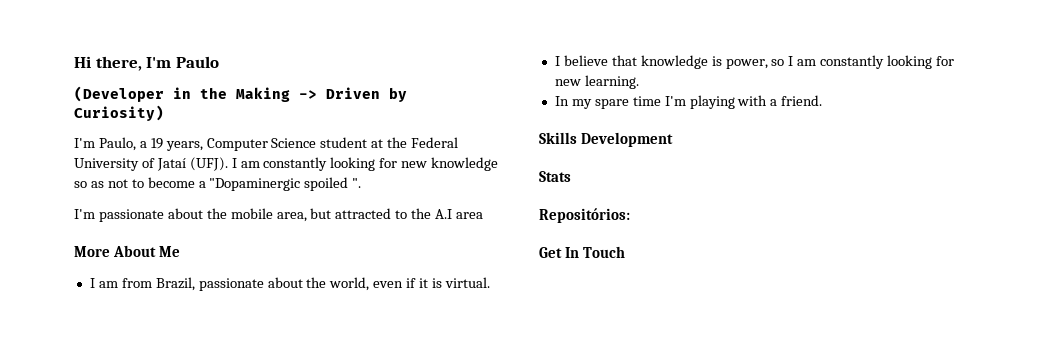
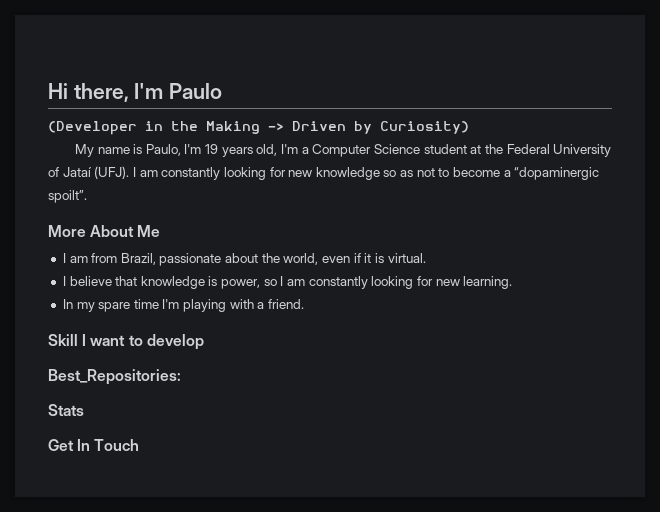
[74,137,203,151] I'm Paulo, a 19 years, -> [74,144,309,157] My name is Paulo, I'm 19 years old, I'm a
[209,177,362,191] [74,208,484,222] "Dopaminergic spoiled ". // I'm passionate about the mobile area, but attracted to the A.I area -> [514,167,600,180] [48,190,87,203] “dopaminergic spoilt”.
[539,132,674,147] Skills Development -> [48,334,204,350] [48,369,181,385] Skill I want to develop // Best_Repositories:
[539,208,630,223] // Repositórios: -> (84, 410) none

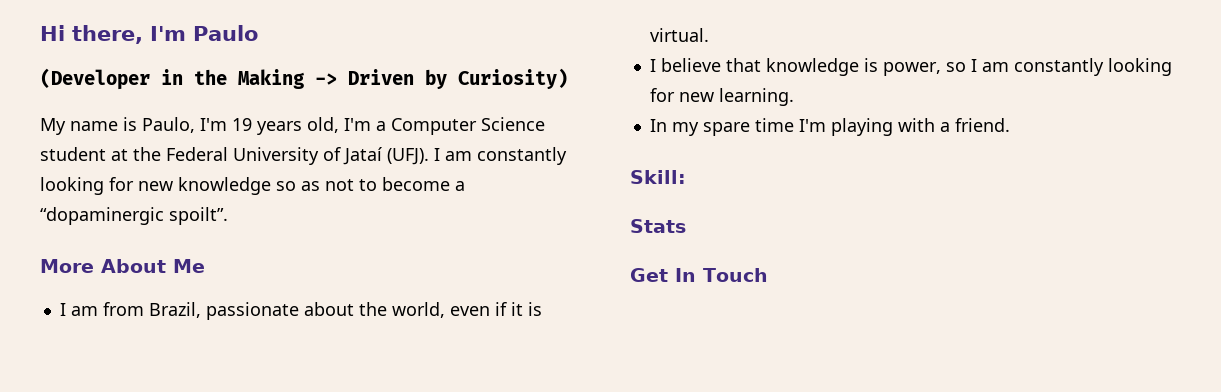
[48,334,204,350] [48,369,181,385] Skill I want to develop // Best_Repositories: -> [630,170,686,184] Skill:

